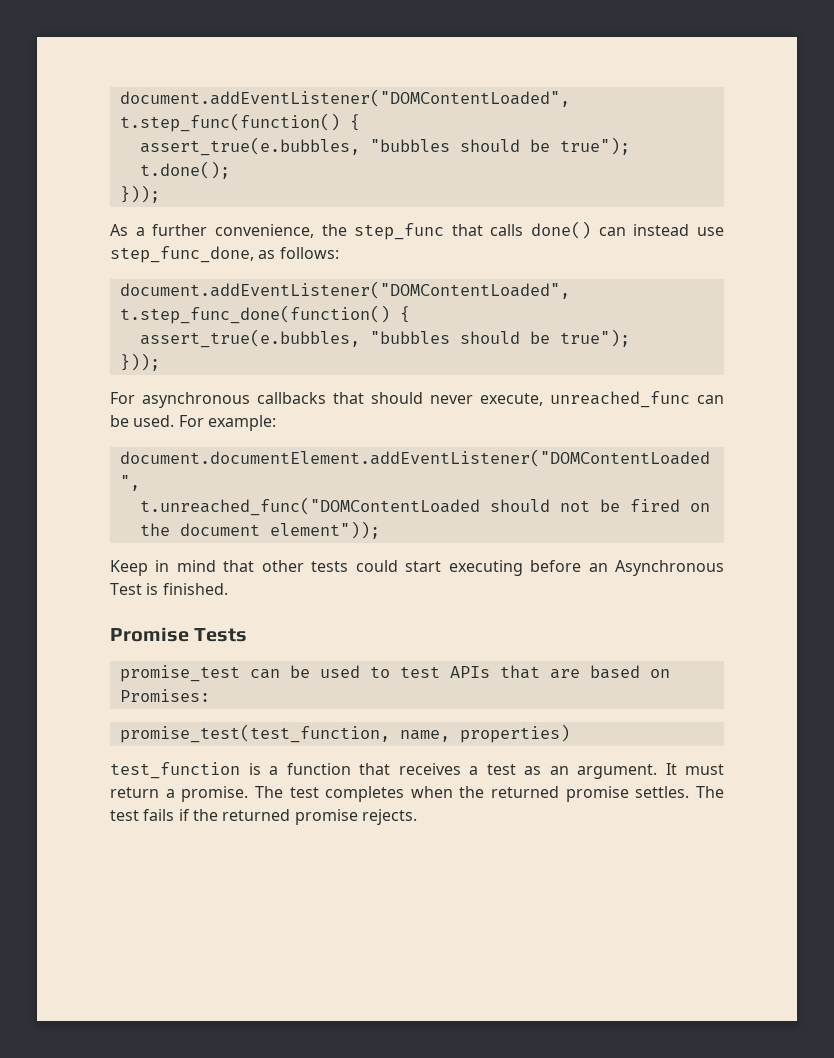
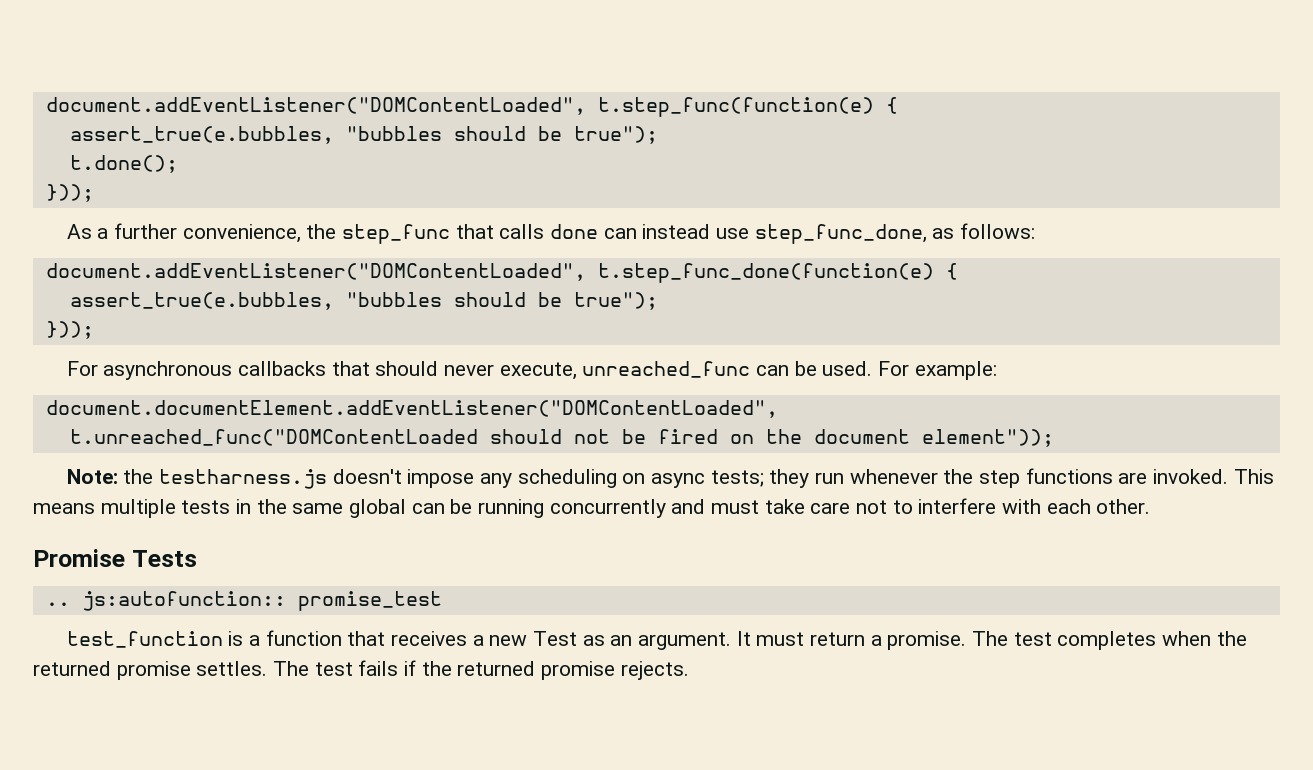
[119,89,570,107] [119,113,340,132] document.addEventListener("DOMContentLoaded", t.step_func(function() -> [45,97,874,117] document.addEventListener("DOMContentLoaded", t.step_func(function(e)
[531,221,592,239] done() -> [549,224,598,239] done
[119,305,390,324] t.step_func_done(function() -> [597,263,934,283] t.step_func_done(function(e)
[110,560,724,576] [110,583,228,595] Keep in mind that other tests could start executing before an Asynchronous Test is finished. -> [66,468,1274,489] [33,498,1151,518] Note: the testharness.js doesn't impose any scheduling on async tests; they run whenever the step functions are invoked. This means multiple tests in the same global can be running concurrently and must take care not to interfere with each other.
(248, 635) none -> [45,591,286,611] .. js:autofunction::
[249,665,670,679] [119,689,210,702] [119,724,570,743] can be used to test APIs that are based on Promises: // promise_test(test_function, name, properties) -> (442, 601) none
[486,764,516,775] test -> [489,631,577,646] new Test

